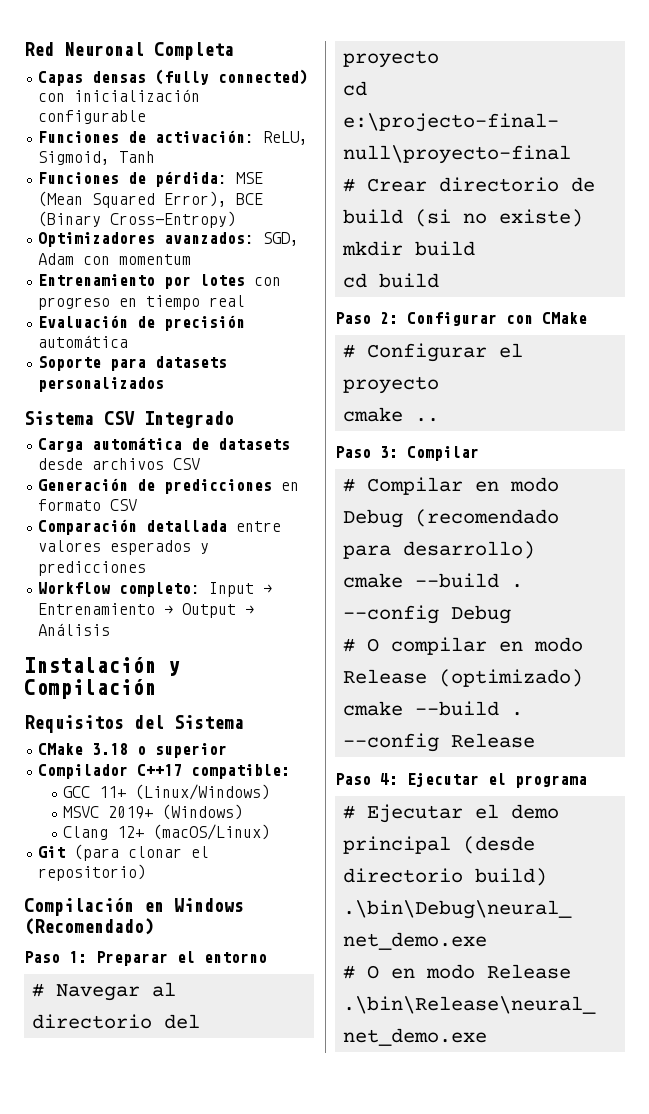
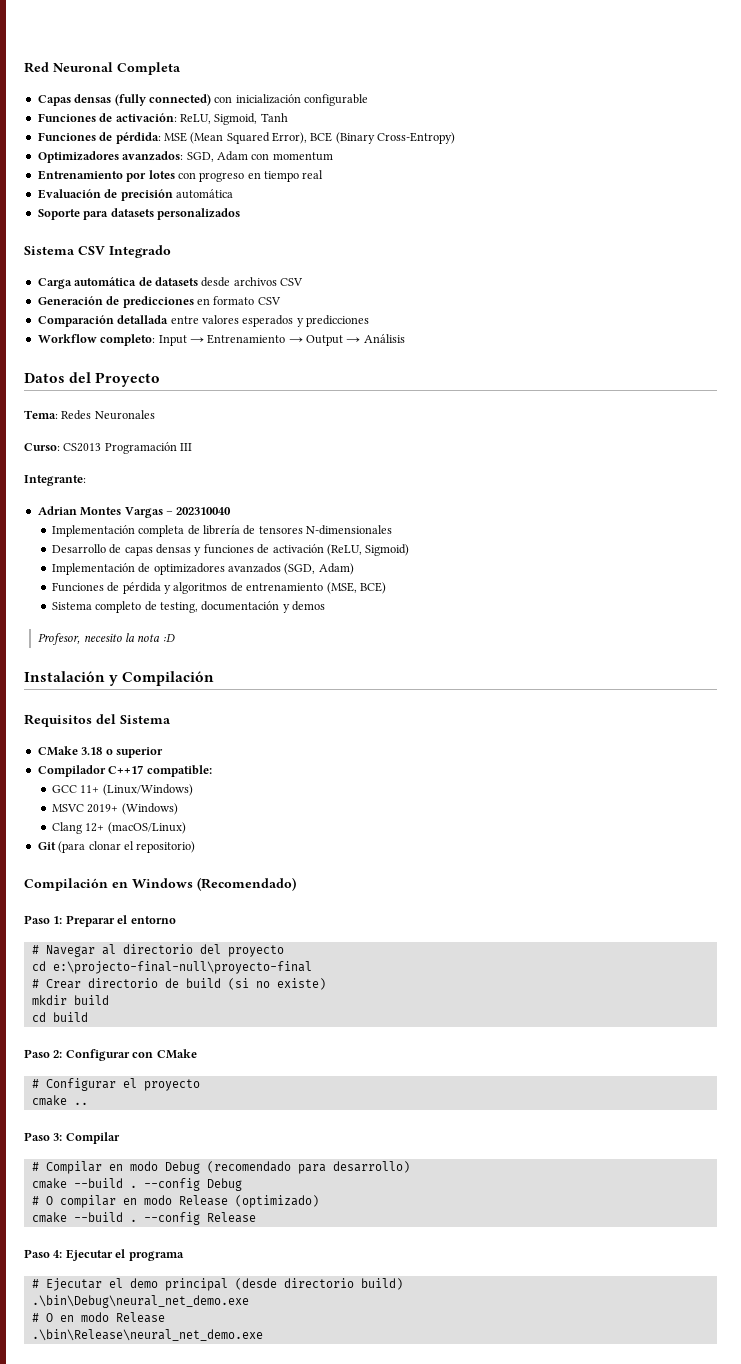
(111, 629) none -> [24,372,161,387] [24,410,155,420] [24,442,193,454] [24,475,86,486] [37,506,232,518] [51,525,393,537] [51,544,410,556] [51,563,354,575] [51,582,386,594] [51,601,326,613] [38,633,175,645] // Datos del Proyecto // Tema: Redes Neuronales // Curso: CS2013 Programación III // Integrante: // Adrian Montes Vargas – 202310040 // Implementación completa de librería de tensores N-dimensionales // Desarrollo de capas densas y funciones de activación (ReLU, Sigmoid) // Implementación de optimizadores avanzados (SGD, Adam) // Funciones de pérdida y algoritmos de entrenamiento (MSE, BCE) // Sistema completo de testing, documentación y demos // Profesor, necesito la nota :D

